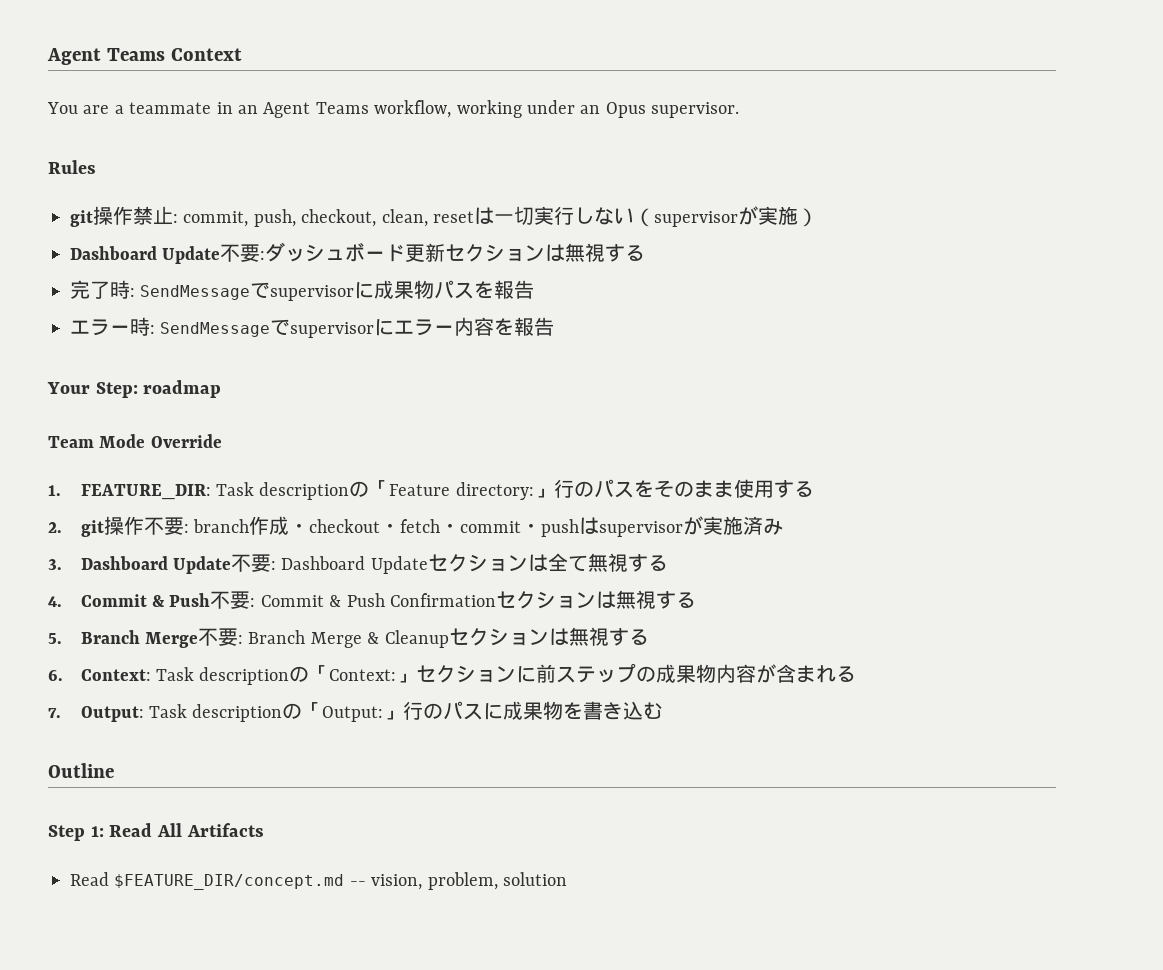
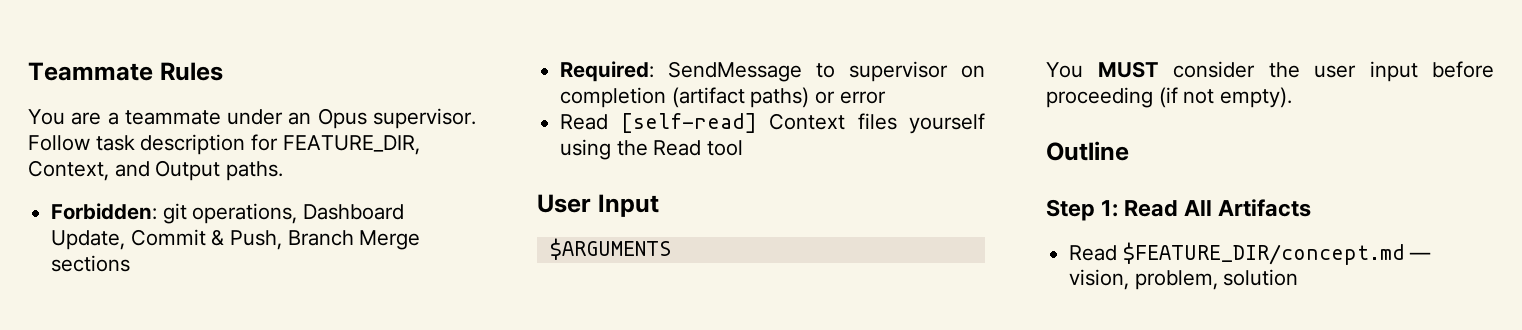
[47,48,242,65] Agent Teams Context -> [28,62,223,81] Teammate Rules
[216,100,740,118] [48,160,96,174] [70,206,818,227] [70,242,646,264] [70,280,535,301] [70,317,555,338] [47,380,222,398] [48,434,222,448] [48,479,814,500] [48,516,783,537] [48,553,668,574] [48,590,696,609] [48,627,649,648] [48,663,857,685] [48,701,664,722] in an Agent Teams workflow, working under an Opus supervisor. // Rules // git操作禁止: commit, push, checkout, clean, resetは一切実行しない（supervisorが実施） // Dashboard Update不要:ダッシュボード更新セクションは無視する // 完了時: SendMessageでsupervisorに成果物パスを報告 // エラー時: SendMessageでsupervisorにエラー内容を報告 // Your Step: roadmap // Team Mode Override // 1. FEATURE_DIR: Task descriptionの「Feature directory:」行のパスをそのまま使用する // 2. git操作不要: branch作成・checkout・fetch・commit・pushはsupervisorが実施済み // 3. Dashboard Update不要: Dashboard Updateセクションは全て無視する // 4. Commit & Push不要: Commit & Push Confirmationセクションは無視する // 5. Branch Merge不要: Branch Merge & Cleanupセクションは無視する // 6. Context: Task descriptionの「Context:」セクションに前ステップの成果物内容が含まれる // 7. Output: Task descriptionの「Output:」行のパスに成果物を書き込む -> [227,108,476,129] [28,134,420,155] [28,160,284,181] [51,203,405,224] [51,229,421,250] [51,255,131,272] [560,61,985,82] [560,87,886,108] [560,113,985,134] [560,139,744,160] [537,194,659,217] [549,238,671,260] [1046,61,1494,82] [1046,87,1293,108] under an Opus supervisor. Follow task description for FEATURE_DIR, Context, and Output paths. // Forbidden: git operations, Dashboard Update, Commit & Push, Branch Merge sections // Required: SendMessage to supervisor on completion (artifact paths) or error // Read [self-read] Context files yourself using the Read tool // User Input // $ARGUMENTS // You MUST consider the user input before proceeding (if not empty).
[349,881,366,886] -- -> [1409,252,1432,260] —

